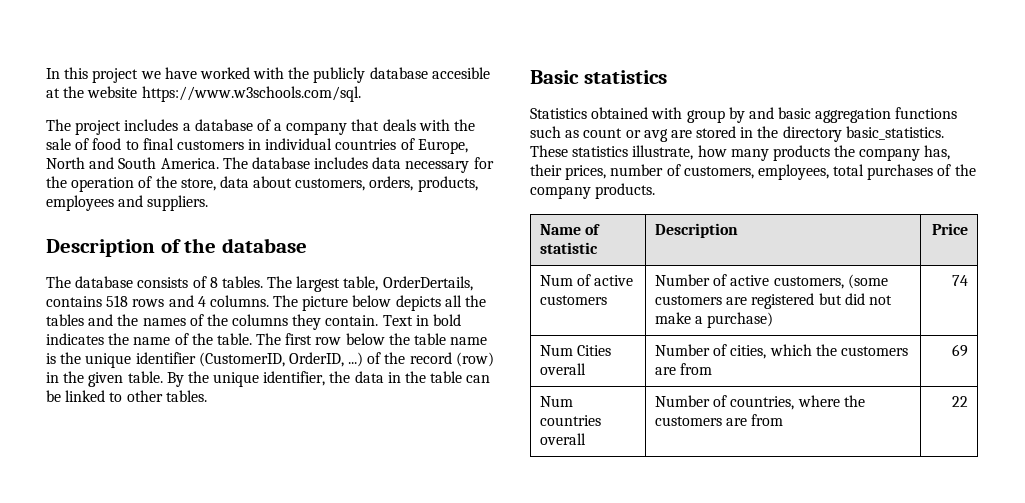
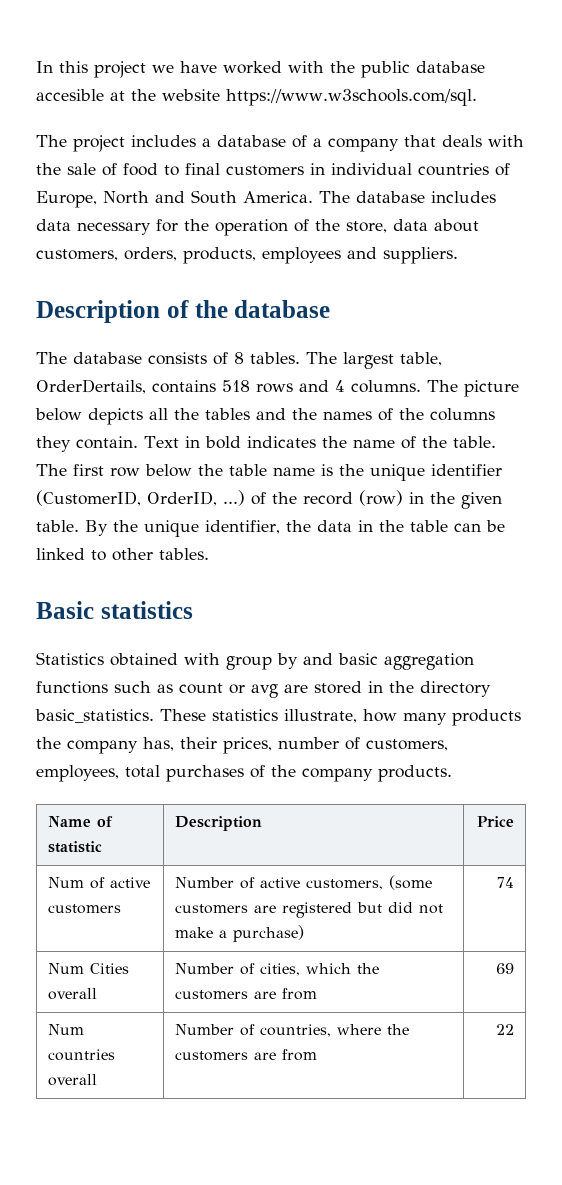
[313,67,366,83] publicly -> [361,61,410,78] public

